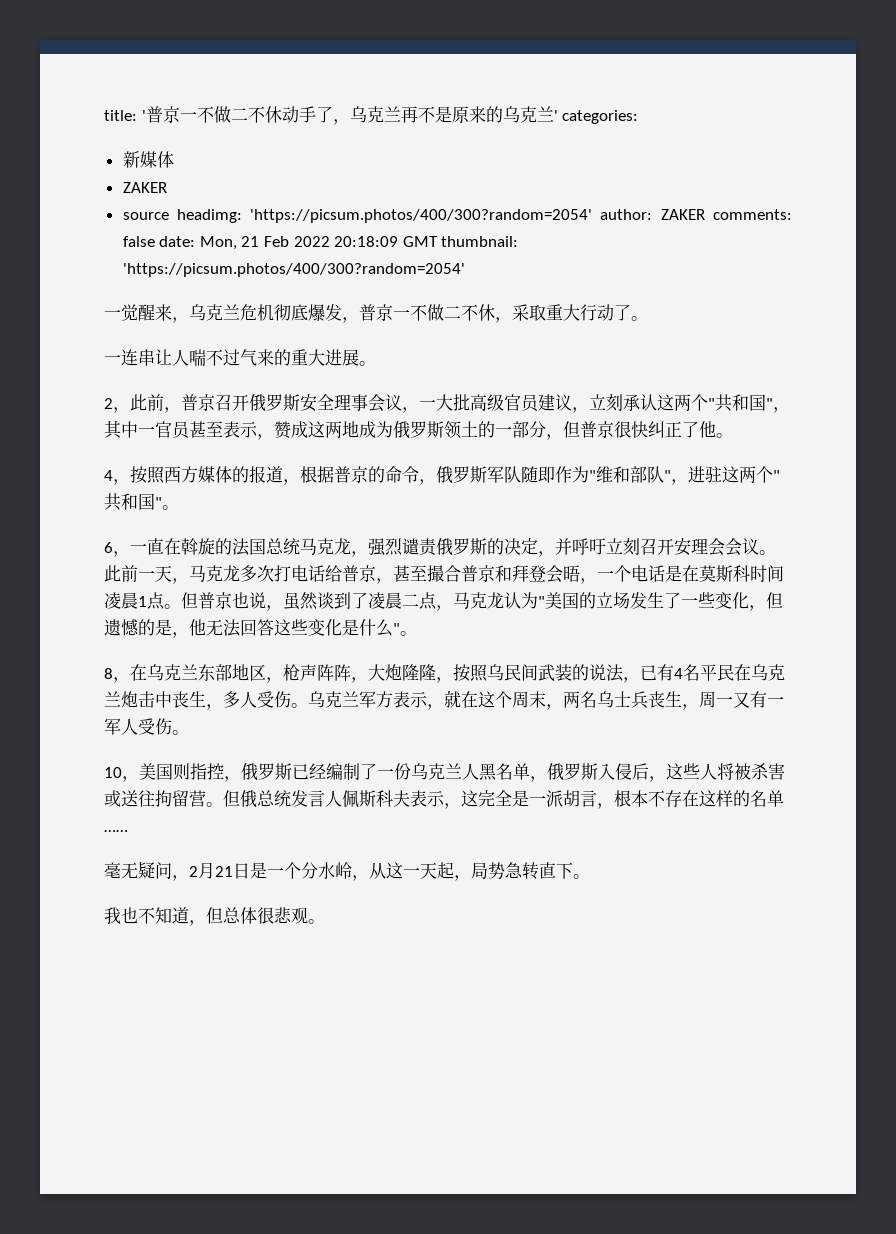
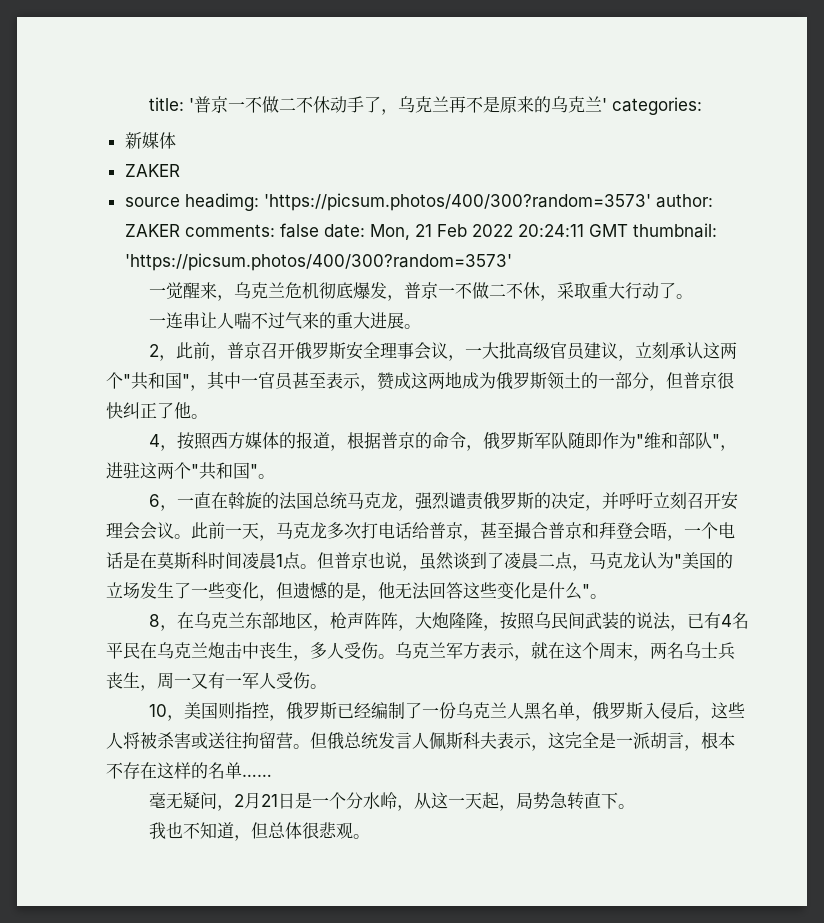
[250,209,593,223] 'https://picsum.photos/400/300?random=2054' -> [263,193,651,211] 'https://picsum.photos/400/300?random=3573'
[334,236,399,247] 20:18:09 -> [517,224,584,237] 20:24:11
[122,263,465,277] 'https://picsum.photos/400/300?random=2054' -> [124,253,512,271] 'https://picsum.photos/400/300?random=3573'

